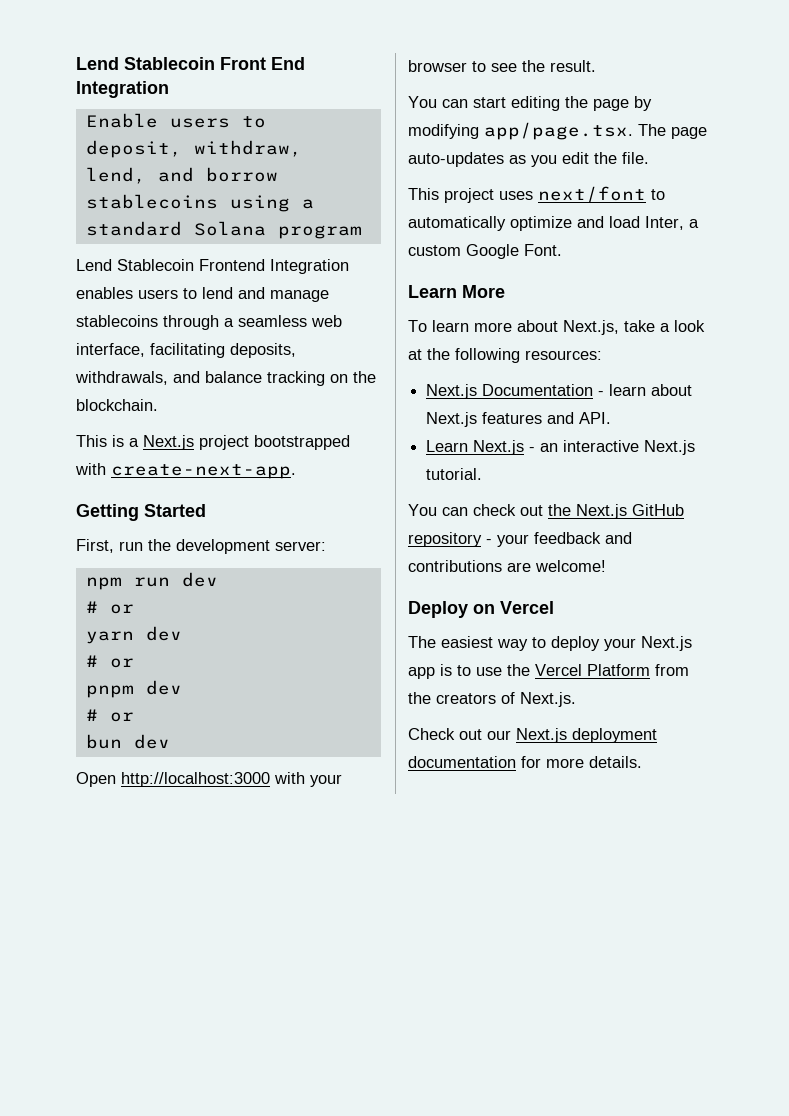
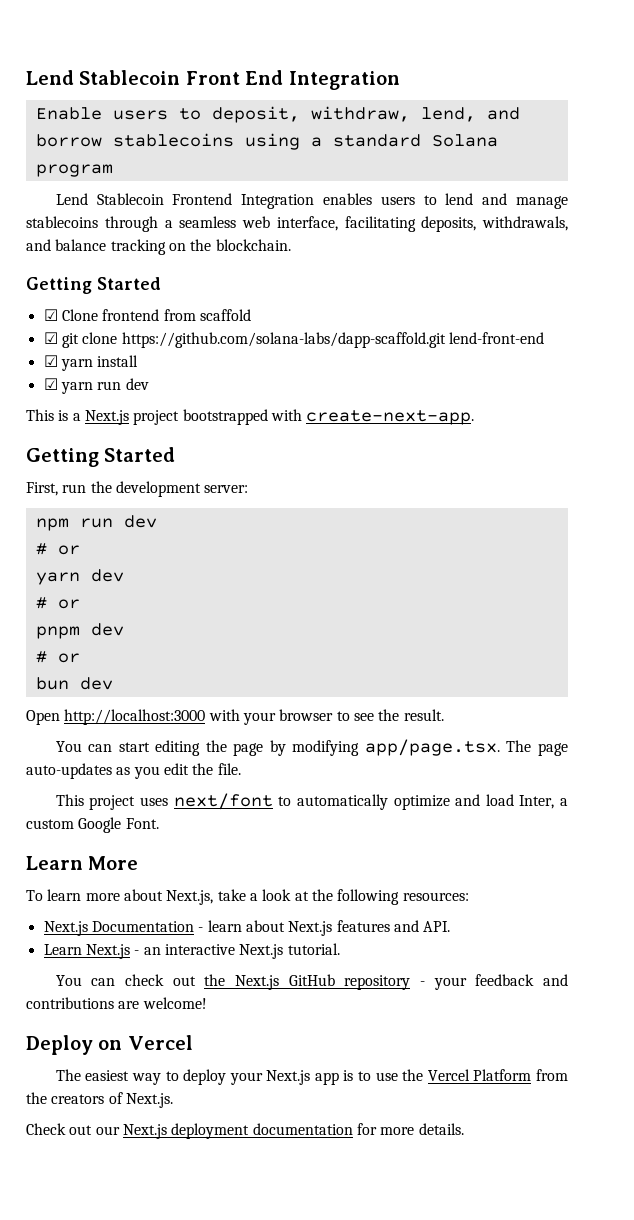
(158, 405) none -> [26,277,161,294] [43,309,251,321] [43,332,544,348] [43,355,139,371] [43,378,149,394] // Getting Started // ☑ Clone frontend from scaffold // ☑ git clone https://github.com/solana-labs/dapp-scaffold.git lend-front-end // ☑ yarn install // ☑ yarn run dev

